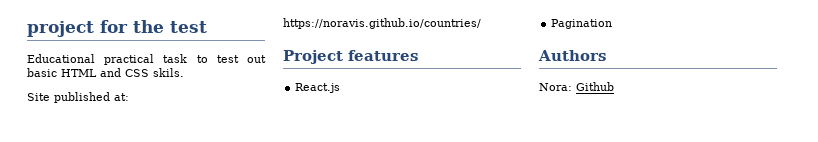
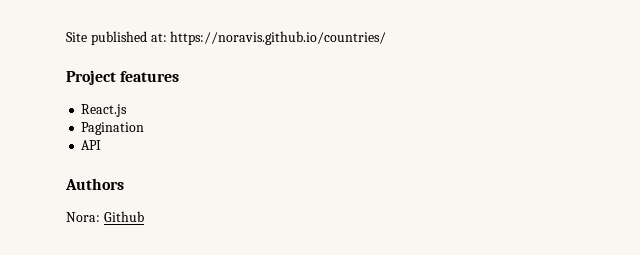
[27,20,207,37] [27,54,266,65] [27,68,184,77] project for the test // Educational practical task to test out basic HTML and CSS skils. // -> (66, 37) none
(613, 24) none -> [81,140,102,150] // API

